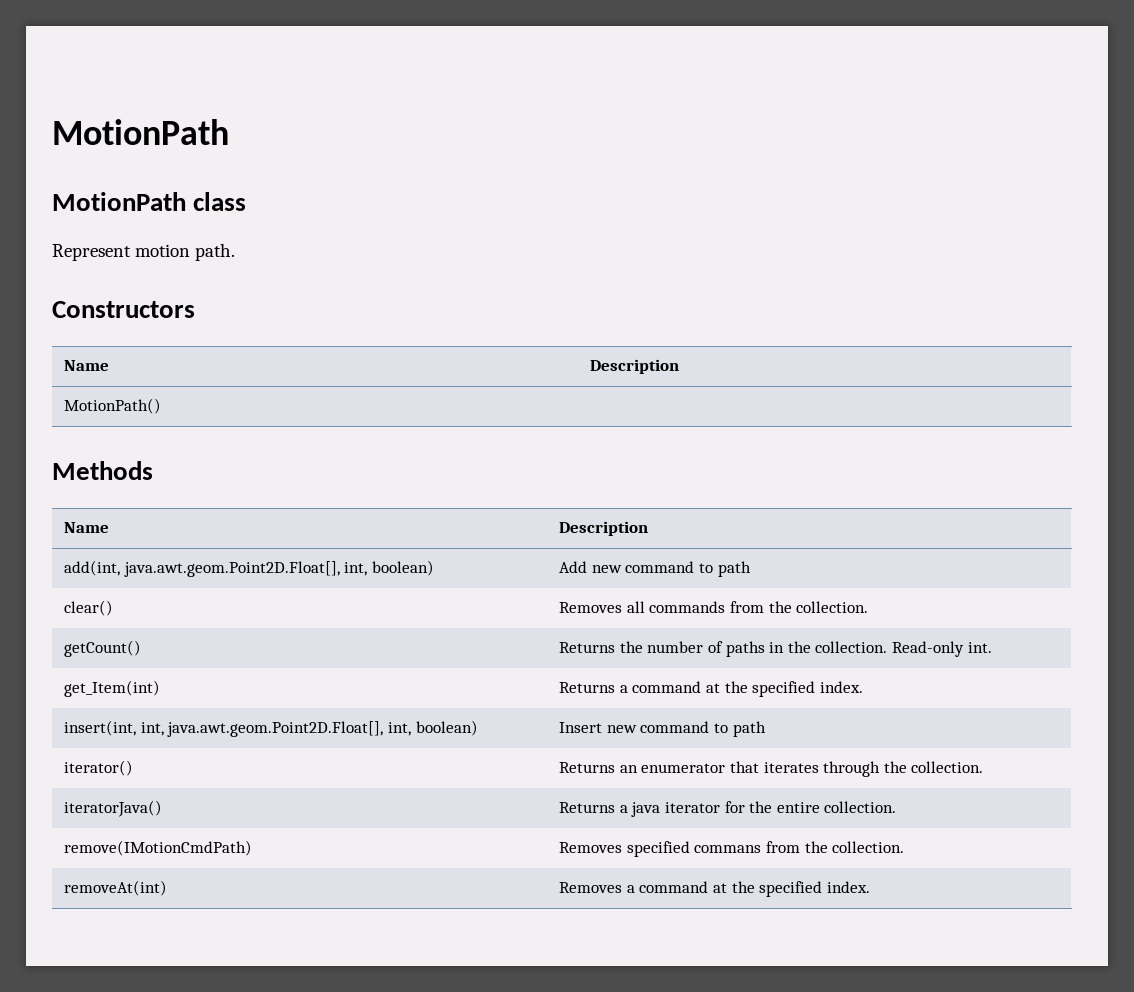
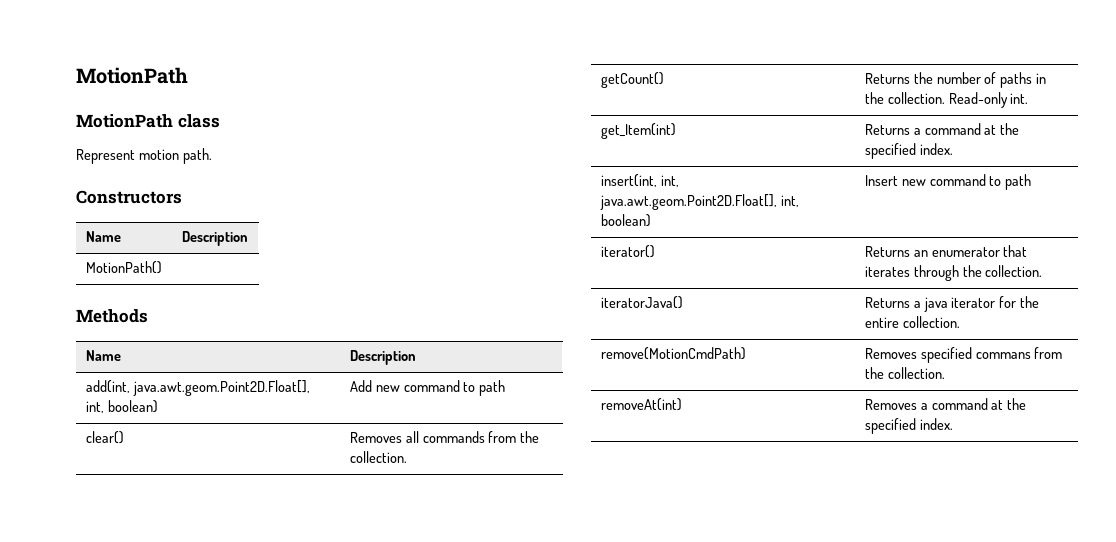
[64,840,253,856] remove(IMotionCmdPath) -> [600,347,746,360] remove(MotionCmdPath)

